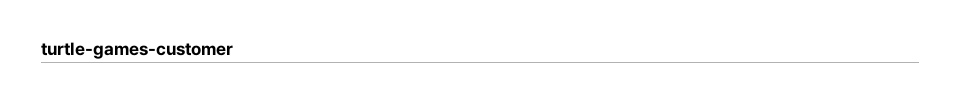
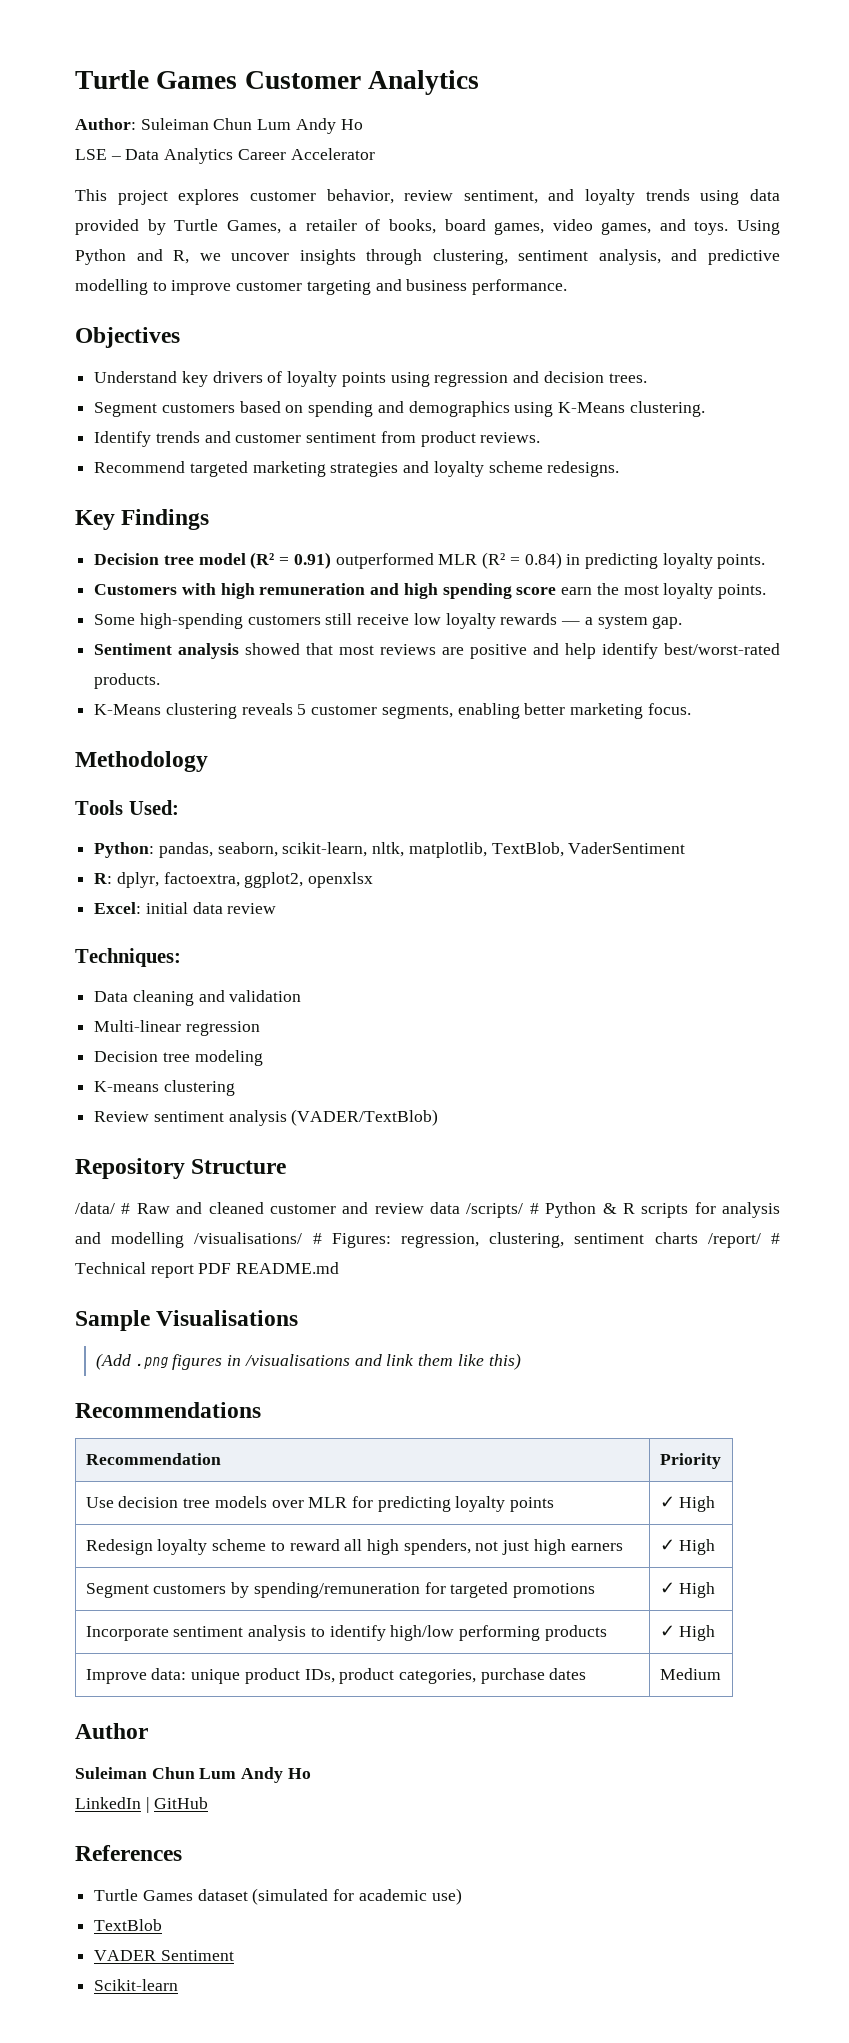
[41,42,233,59] turtle-games-customer -> [75,70,480,95] [75,118,363,134] [75,148,375,164] [75,189,780,205] [75,219,780,235] [75,249,780,265] [75,279,568,295] [75,327,180,348] [94,371,647,387] [94,401,705,417] [94,431,541,447] [94,461,620,477] [75,509,210,530] [94,552,766,569] [94,583,766,599] [94,613,683,629] [94,643,781,659] [94,673,161,689] [94,703,691,719] [75,751,208,772] [75,800,179,815] [94,842,686,858] [94,872,374,888] [94,902,277,914] [75,948,181,967] [94,990,302,1006] [94,1020,260,1036] [94,1050,263,1066] [94,1080,235,1096] [94,1109,439,1126] [75,1158,287,1179] [75,1202,780,1218] [75,1232,781,1248] [75,1262,340,1278] [75,1310,299,1331] [95,1353,521,1370] [75,1402,261,1418] [85,1453,221,1465] [659,1453,721,1469] [85,1496,555,1512] [659,1496,716,1512] [85,1539,623,1555] [659,1539,716,1555] [85,1582,596,1598] [659,1582,716,1598] [85,1625,607,1641] [659,1625,716,1641] [85,1668,587,1684] [659,1668,721,1680] [75,1723,148,1739] [75,1767,311,1783] [75,1797,209,1813] [75,1845,182,1861] [94,1888,462,1905] [94,1919,163,1931] [94,1950,234,1961] [94,1979,179,1991] Turtle Games Customer Analytics // Author: Suleiman Chun Lum Andy Ho // LSE – Data Analytics Career Accelerator // This project explores customer behavior, review sentiment, and loyalty trends using data provided by Turtle Games, a retailer of books, board games, video games, and toys. Using Python and R, we uncover insights through clustering, sentiment analysis, and predictive modelling to improve customer targeting and business performance. // Objectives // Understand key drivers of loyalty points using regression and decision trees. // Segment customers based on spending and demographics using K-Means clustering. // Identify trends and customer sentiment from product reviews. // Recommend targeted marketing strategies and loyalty scheme redesigns. // Key Findings // Decision tree model (R² = 0.91) outperformed MLR (R² = 0.84) in predicting loyalty points. // Customers with high remuneration and high spending score earn the most loyalty points. // Some high-spending customers still receive low loyalty rewards — a system gap. // Sentiment analysis showed that most reviews are positive and help identify best/worst-rated products. // K-Means clustering reveals 5 customer segments, enabling better marketing focus. // Methodology // Tools Used: // Python: pandas, seaborn, scikit-learn, nltk, matplotlib, TextBlob, VaderSentiment // R: dplyr, factoextra, ggplot2, openxlsx // Excel: initial data review // Techniques: // Data cleaning and validation // Multi-linear regression // Decision tree modeling // K-means clustering // Review sentiment analysis (VADER/TextBlob) // Repository Structure // /data/ # Raw and cleaned customer and review data /scripts/ # Python & R scripts for analysis and modelling /visualisations/ # Figures: regression, clustering, sentiment charts /report/ # Technical report PDF README.md // Sample Visualisations // (Add .png figures in /visualisations and link them like this) // Recommendations // Recommendation | Priority // Use decision tree models over MLR for predicting loyalty points | ✓ High // Redesign loyalty scheme to reward all high spenders, not just high earners | ✓ High // Segment customers by spending/remuneration for targeted promotions | ✓ High // Incorporate sentiment analysis to identify high/low performing products | ✓ High // Improve data: unique product IDs, product categories, purchase dates | Medium // Author // Suleiman Chun Lum Andy Ho // LinkedIn | GitHub // References // Turtle Games dataset (simulated for academic use) // TextBlob // VADER Sentiment // Scikit-learn

